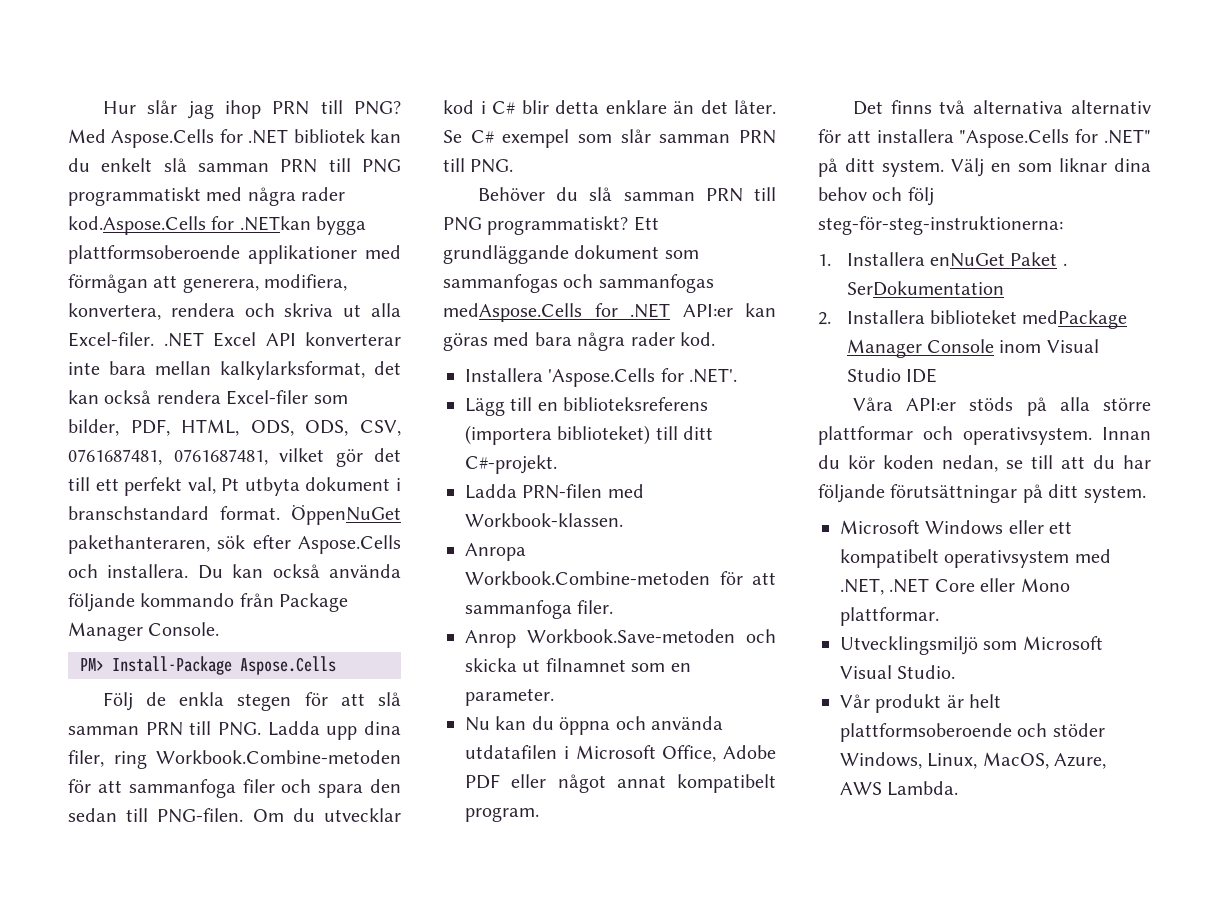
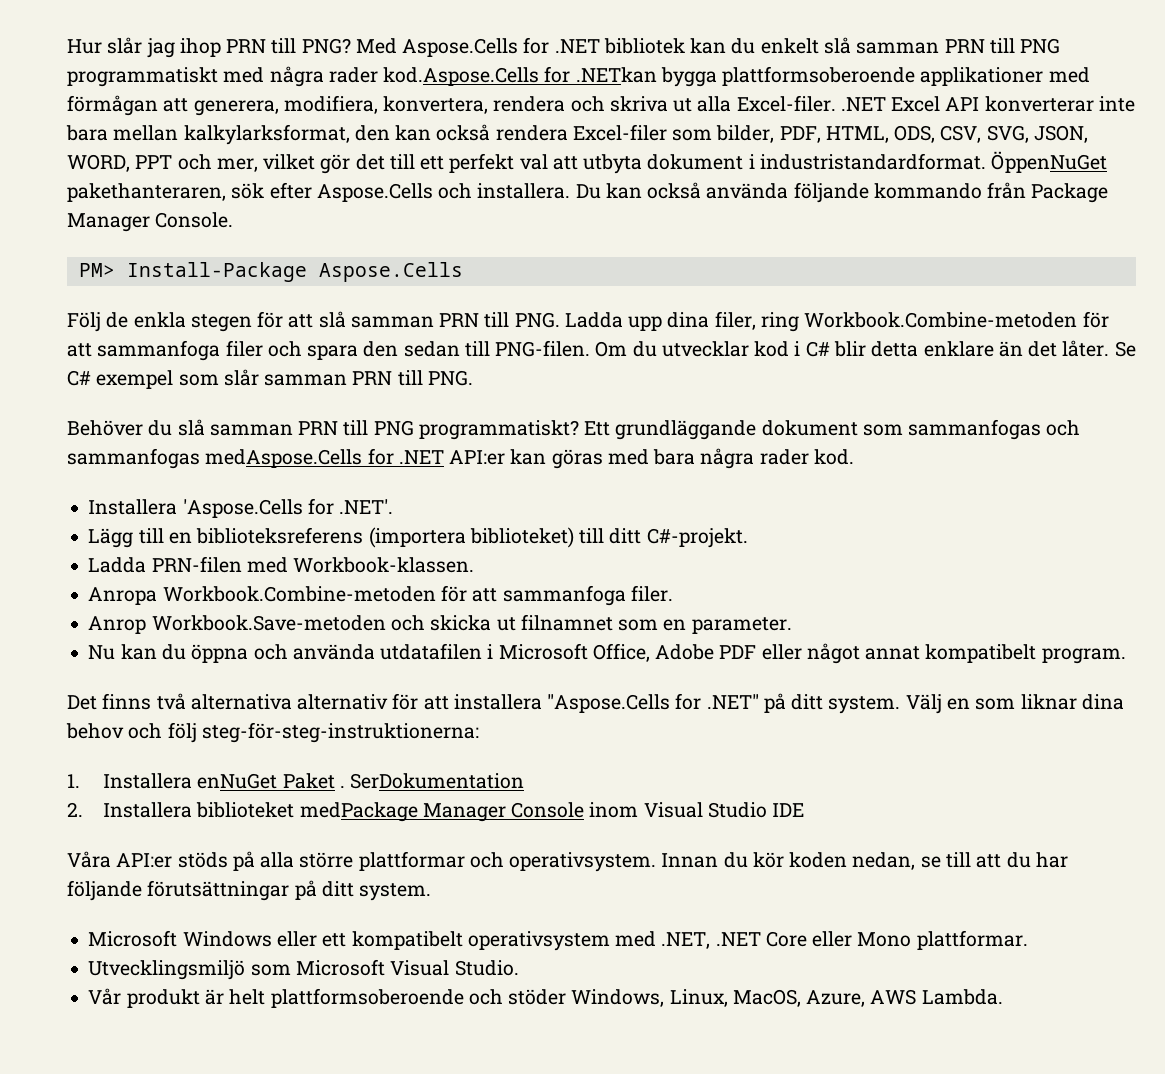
[374,361,401,375] det -> [354,125,390,141] den
[305,420,401,436] [68,449,268,465] ODS, CSV, 0761687481, 0761687481, -> [940,125,1088,143] [67,154,258,172] CSV, SVG, JSON, WORD, PPT och mer,
[187,477,240,494] val, Pt -> [519,154,578,170] val att
[68,506,280,520] branschstandard format. -> [759,153,986,170] industristandardformat.

